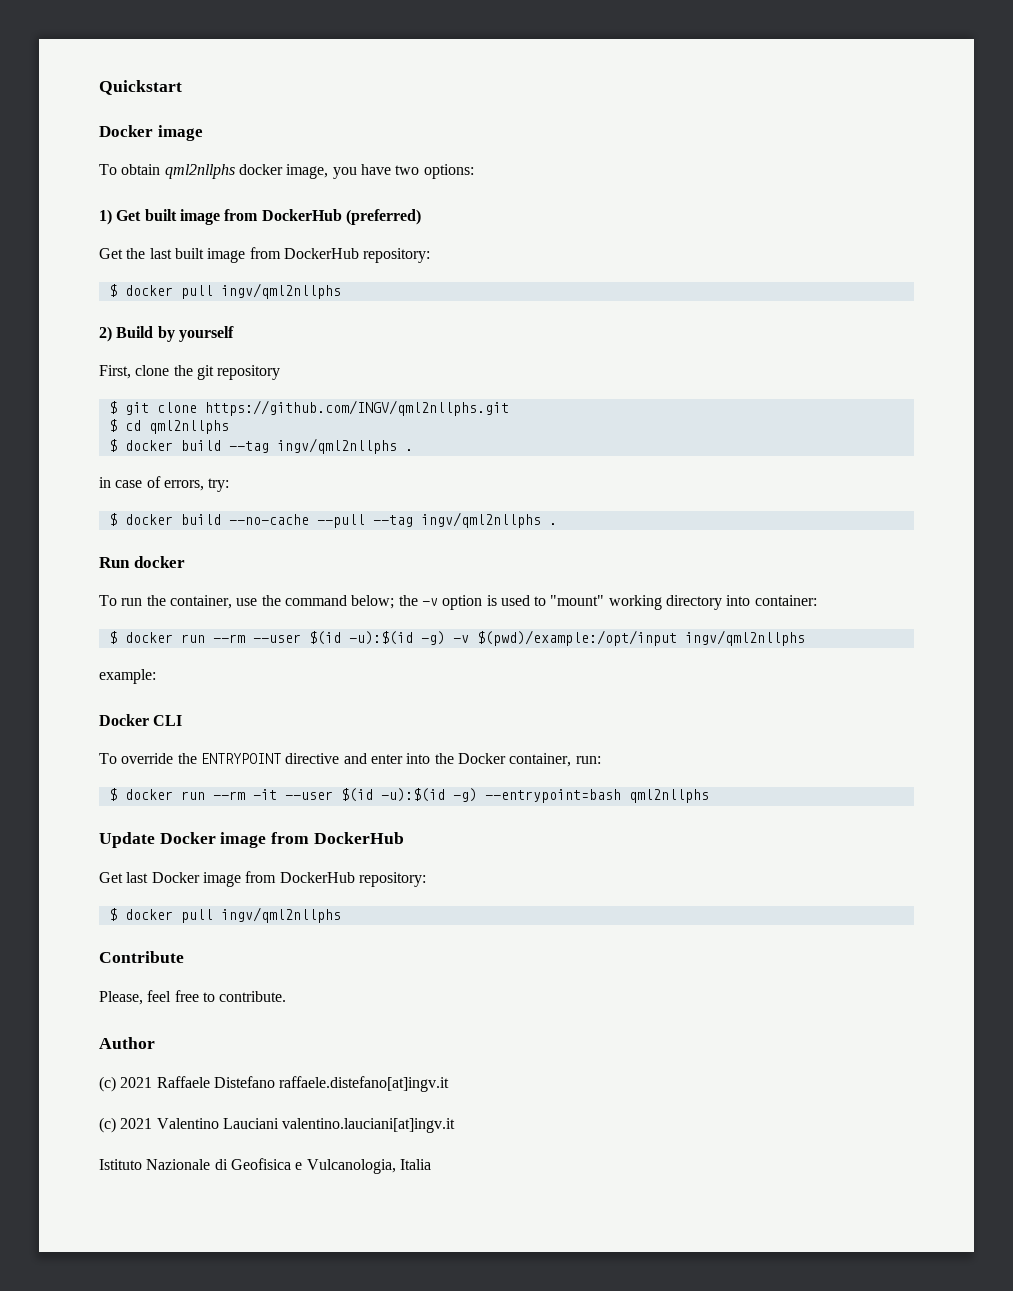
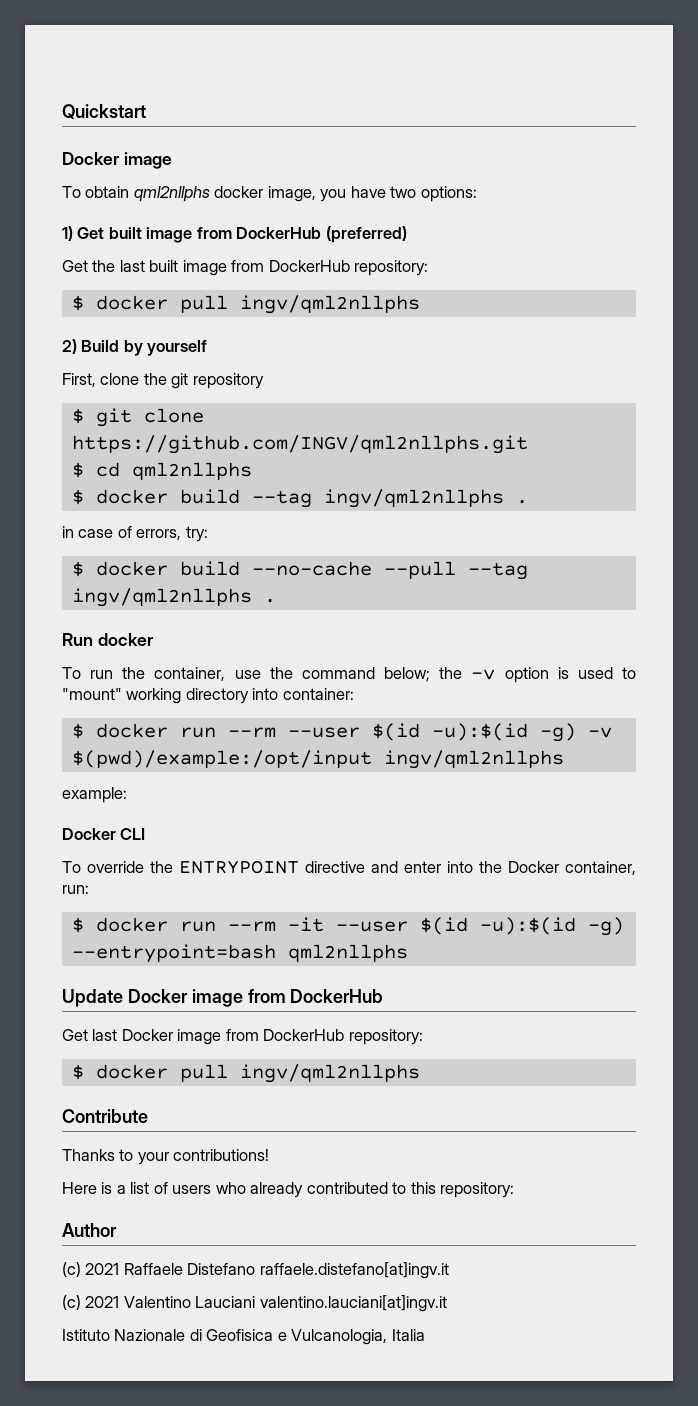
[99,990,287,1005] Please, feel free to contribute. -> [62,1149,270,1165] [62,1182,515,1198] Thanks to your contributions! // Here is a list of users who already contributed to this repository:

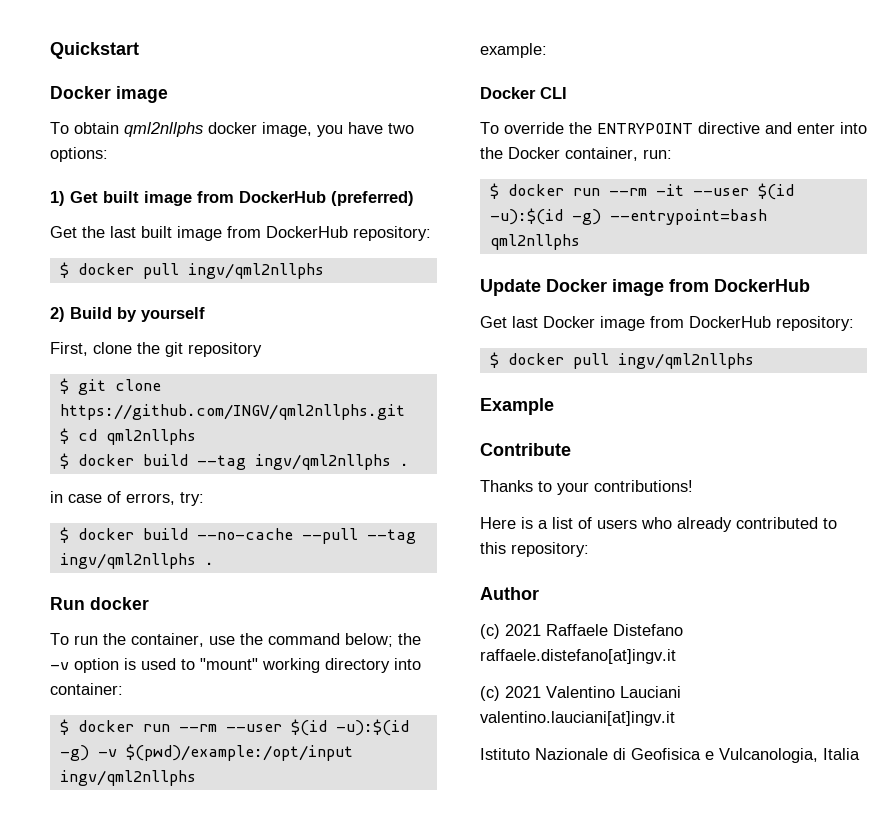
(420, 1073) none -> [480,398,554,415] // Example

